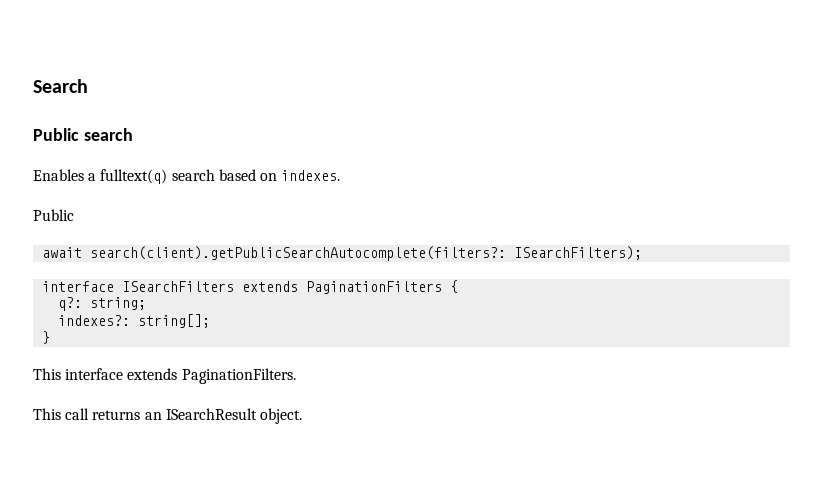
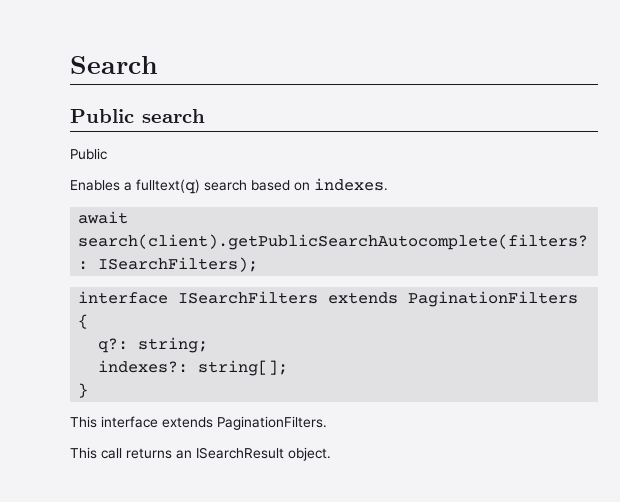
(133, 134) none -> [70,148,107,160] // Public
[33,209,74,221] // Public -> (388, 184) none

